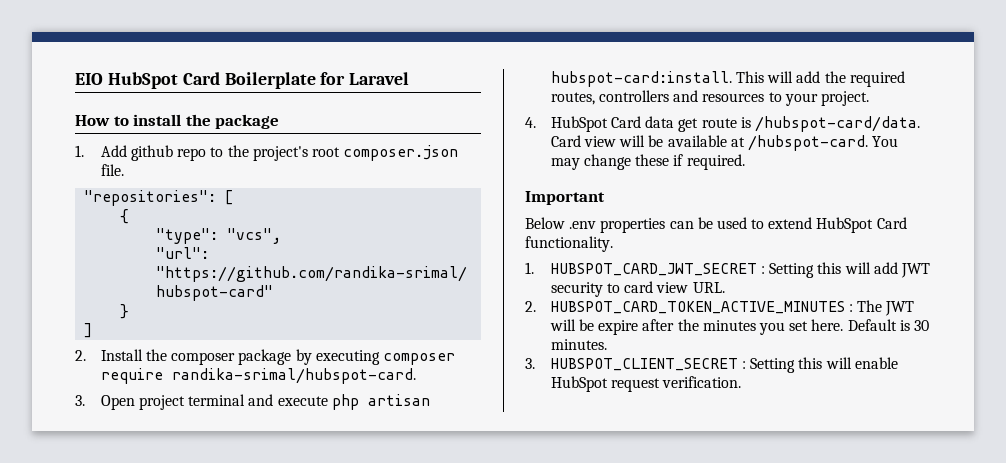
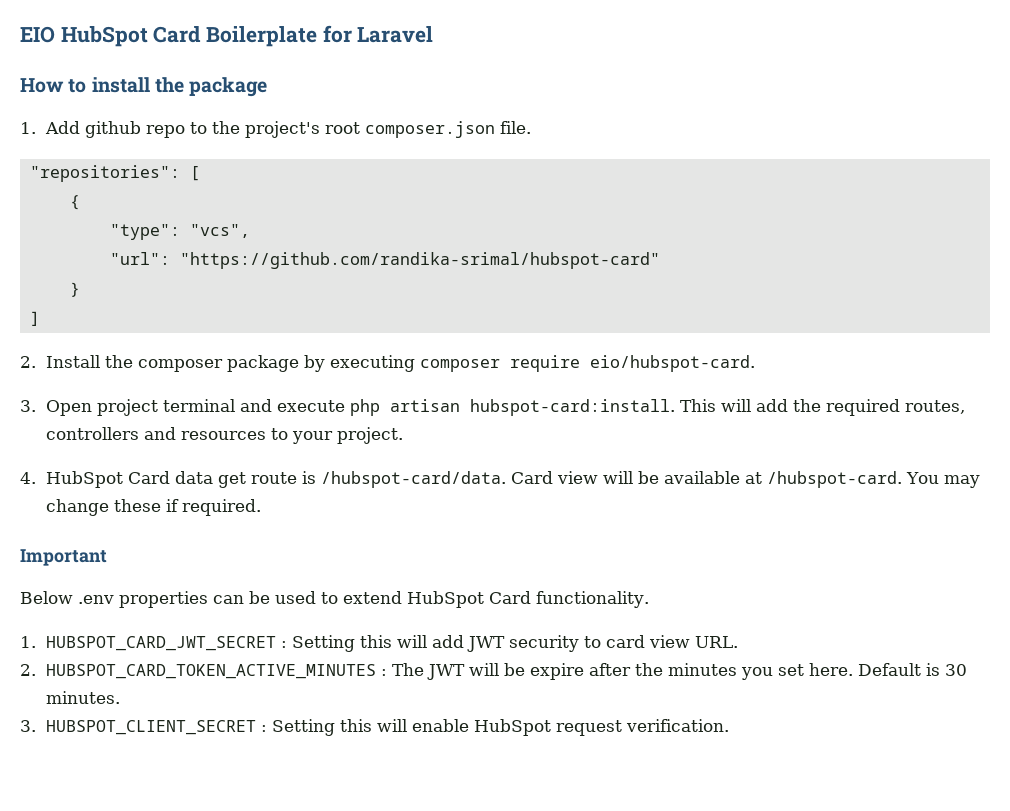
[171,368,416,384] randika-srimal/hubspot-card. -> [589,355,755,372] eio/hubspot-card.

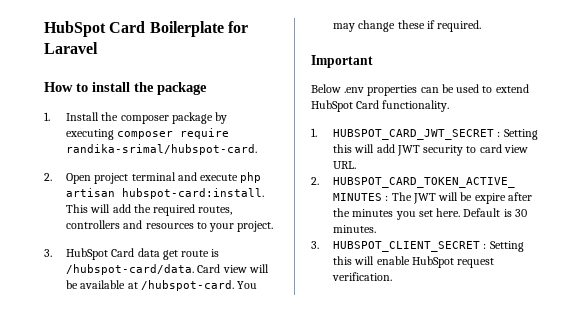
[20,26,55,43] EIO -> (44, 29) none
[44,121,531,138] [29,165,200,182] [69,195,80,210] [109,224,250,240] [109,252,660,269] [69,282,80,297] [29,311,40,326] [20,356,36,368] Add github repo to the project's root composer.json file. // "repositories": [ // { // "type": "vcs", // "url": "https://github.com/randika-srimal/hubspot-card" // } // ] // 2. -> (50, 116) none
[589,355,755,372] [20,400,36,412] eio/hubspot-card. // 3. -> [66,144,258,155] [44,173,52,181] randika-srimal/hubspot-card. // 2.
[20,472,36,484] 4. -> [44,249,52,257] 3.

